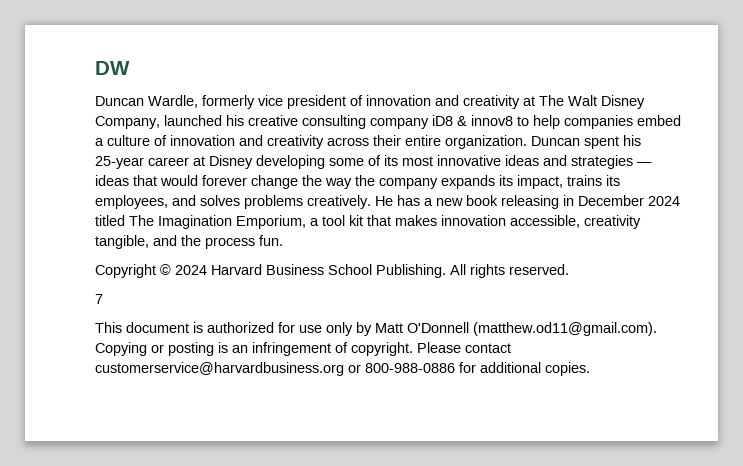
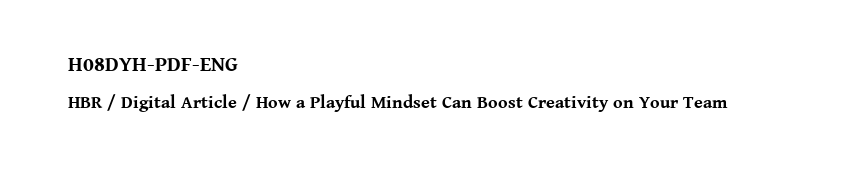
[95,61,130,75] [95,95,645,109] [95,115,681,129] [95,135,641,149] [95,155,652,169] [95,175,620,189] [95,195,680,209] [95,215,641,229] [95,235,283,249] [95,264,569,278] [95,294,103,304] [95,322,657,336] [95,342,511,356] [95,362,590,376] DW // Duncan Wardle, formerly vice president of innovation and creativity at The Walt Disney Company, launched his creative consulting company iD8 & innov8 to help companies embed a culture of innovation and creativity across their entire organization. Duncan spent his 25-year career at Disney developing some of its most innovative ideas and strategies — ideas that would forever change the way the company expands its impact, trains its employees, and solves problems creatively. He has a new book releasing in December 2024 titled The Imagination Emporium, a tool kit that makes innovation accessible, creativity tangible, and the process fun. // Copyright © 2024 Harvard Business School Publishing. All rights reserved. // 7 // This document is authorized for use only by Matt O'Donnell (matthew.od11@gmail.com). Copying or posting is an infringement of copyright. Please contact customerservice@harvardbusiness.org or 800-988-0886 for additional copies. -> [68,58,238,71] [68,94,728,112] H08DYH-PDF-ENG // HBR / Digital Article / How a Playful Mindset Can Boost Creativity on Your Team

